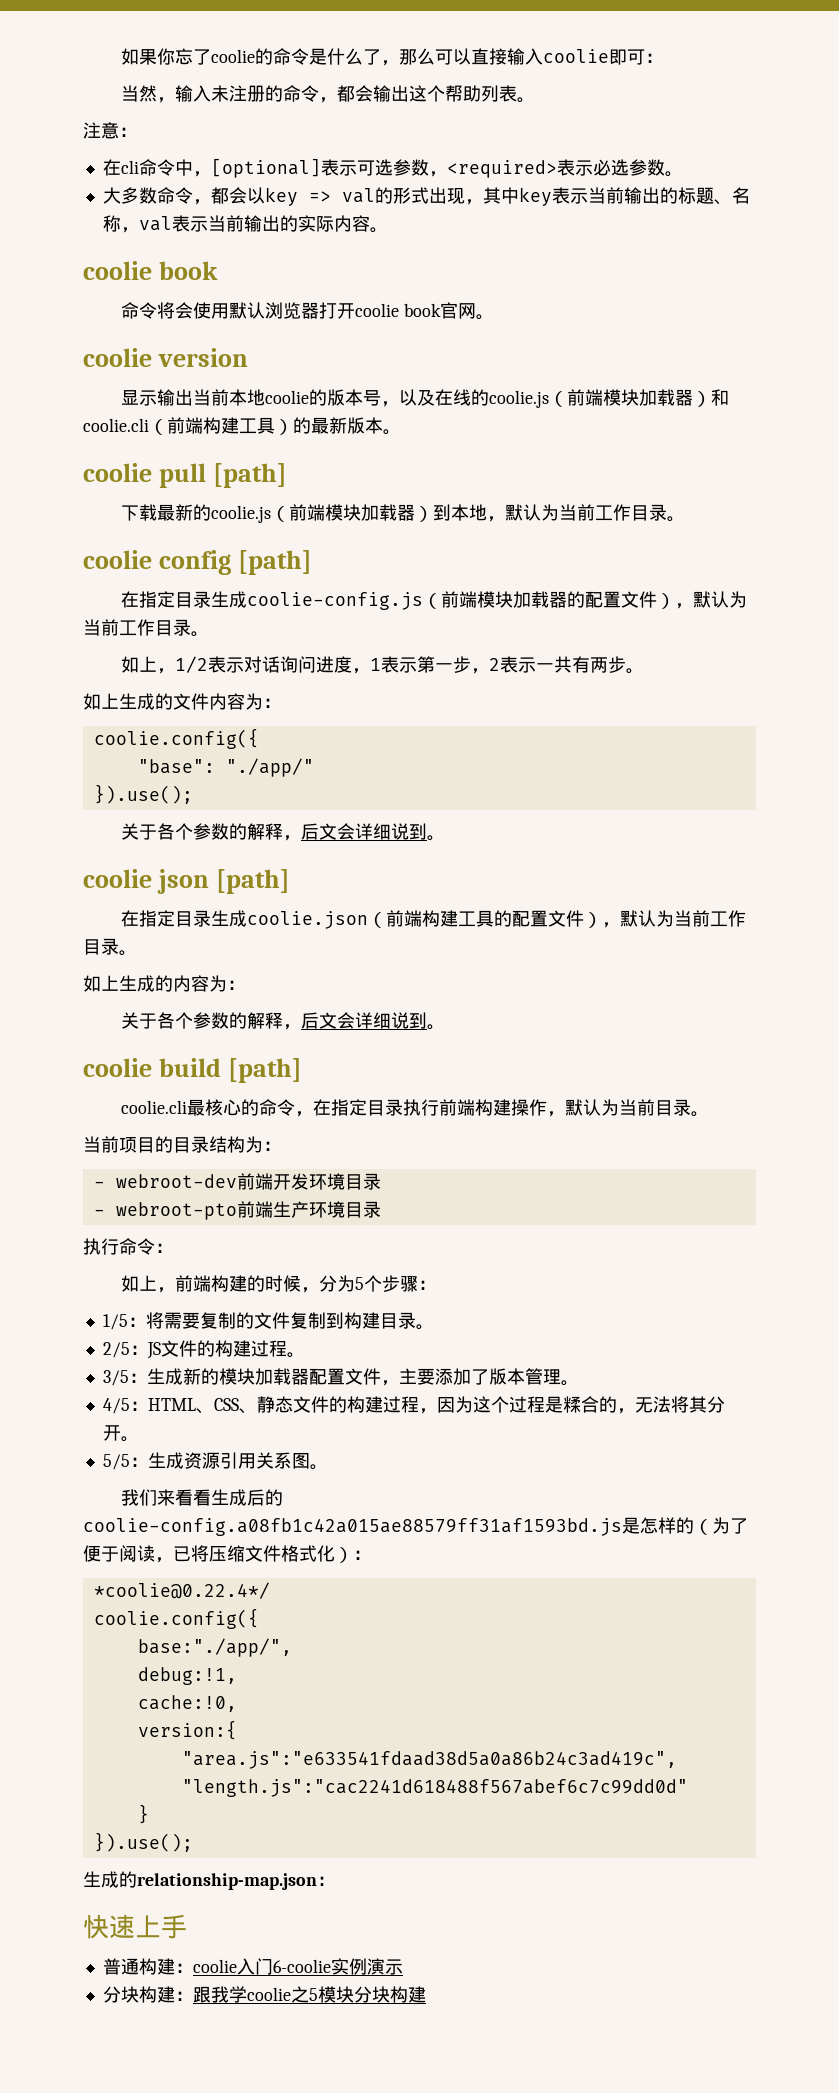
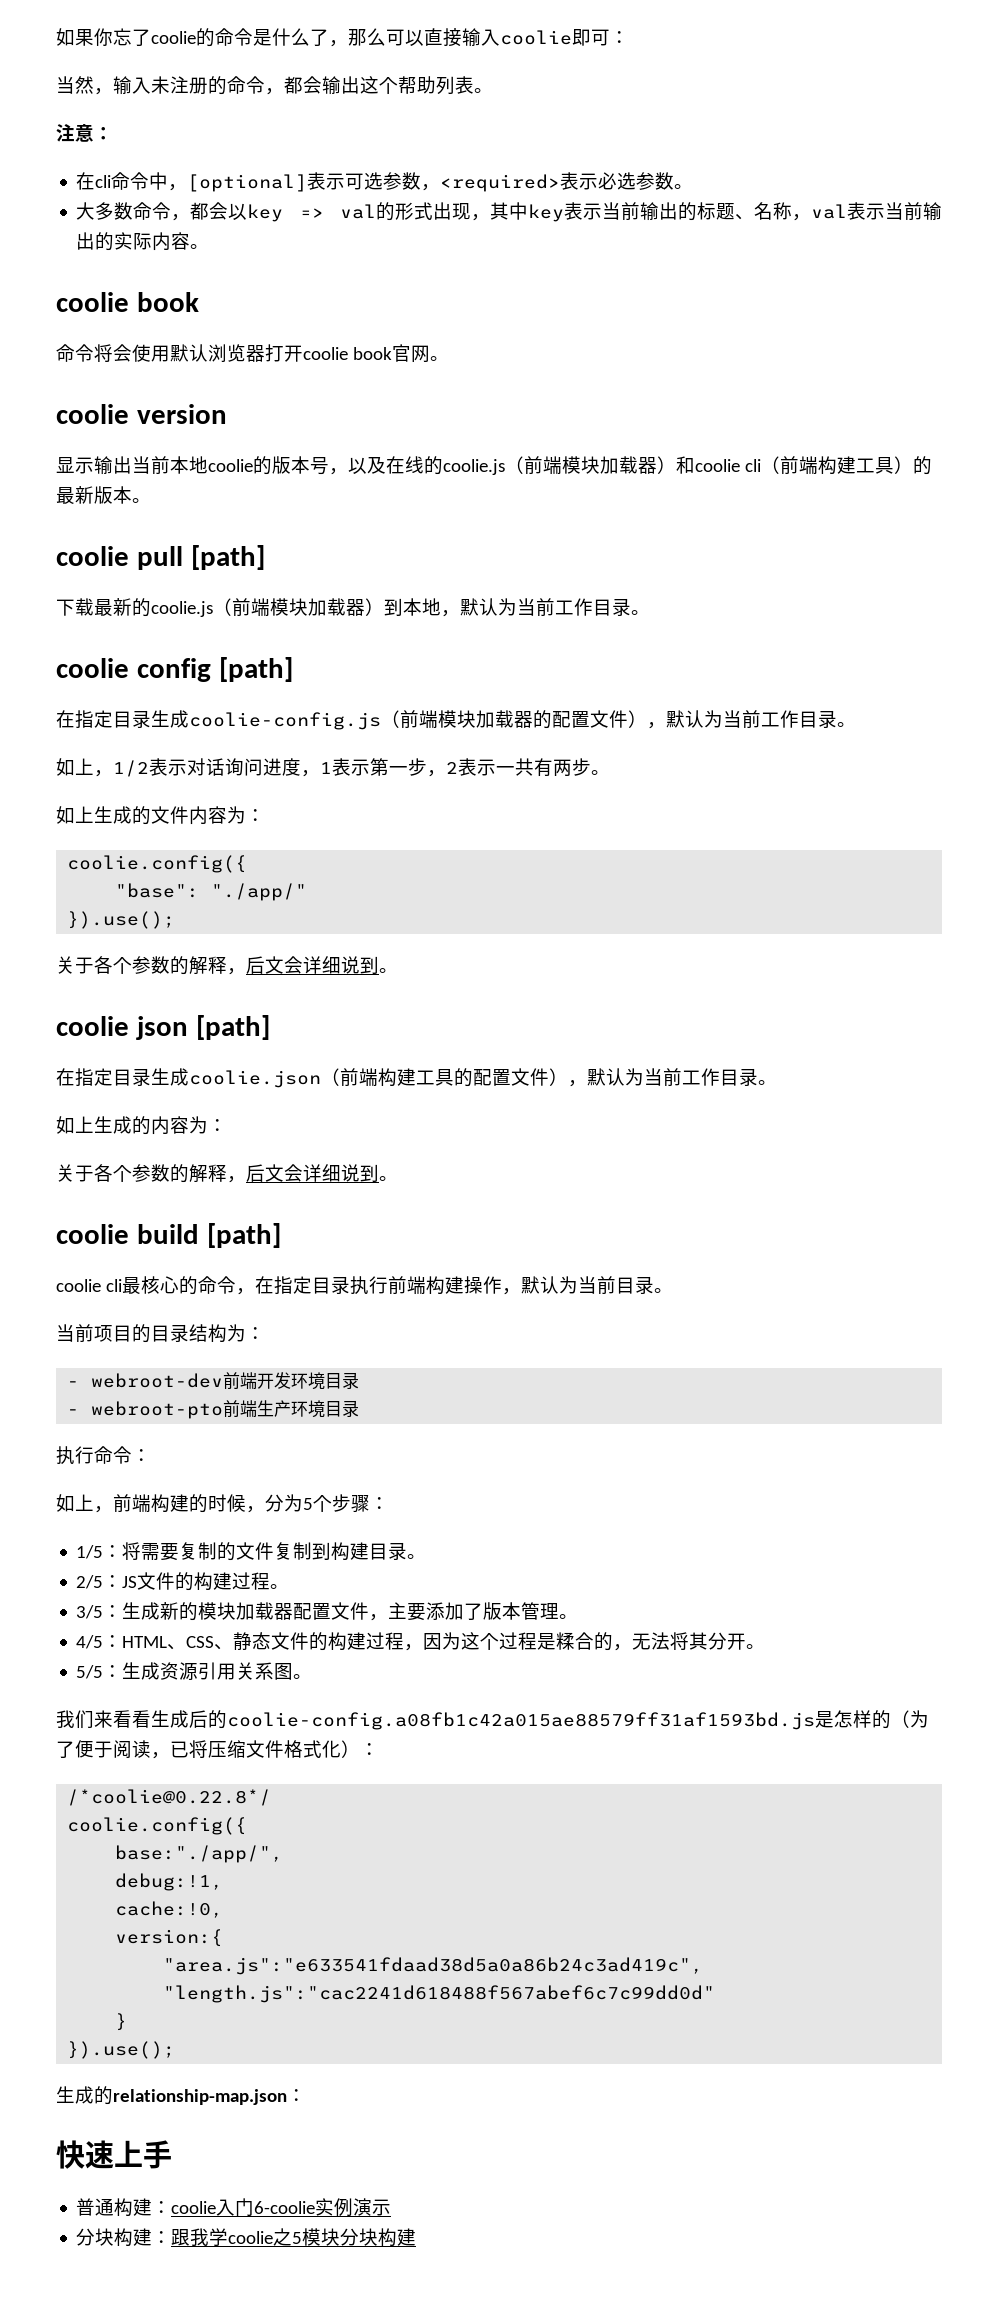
[83,418,149,432] coolie.cli -> [695,459,761,472] coolie cli
[121,1100,188,1114] coolie.cli -> [56,1279,122,1292] coolie cli
[93,1582,270,1599] *coolie@0.22.4*/ -> [67,1789,272,1806] /*coolie@0.22.8*/

